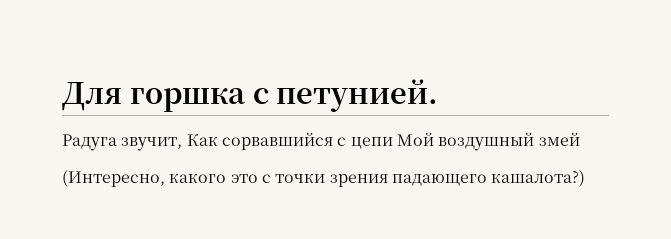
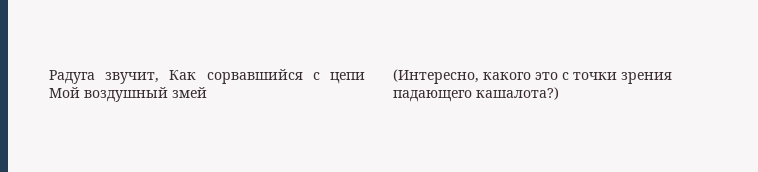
[62,79,439,112] Для горшка с петунией. // -> (49, 77) none

